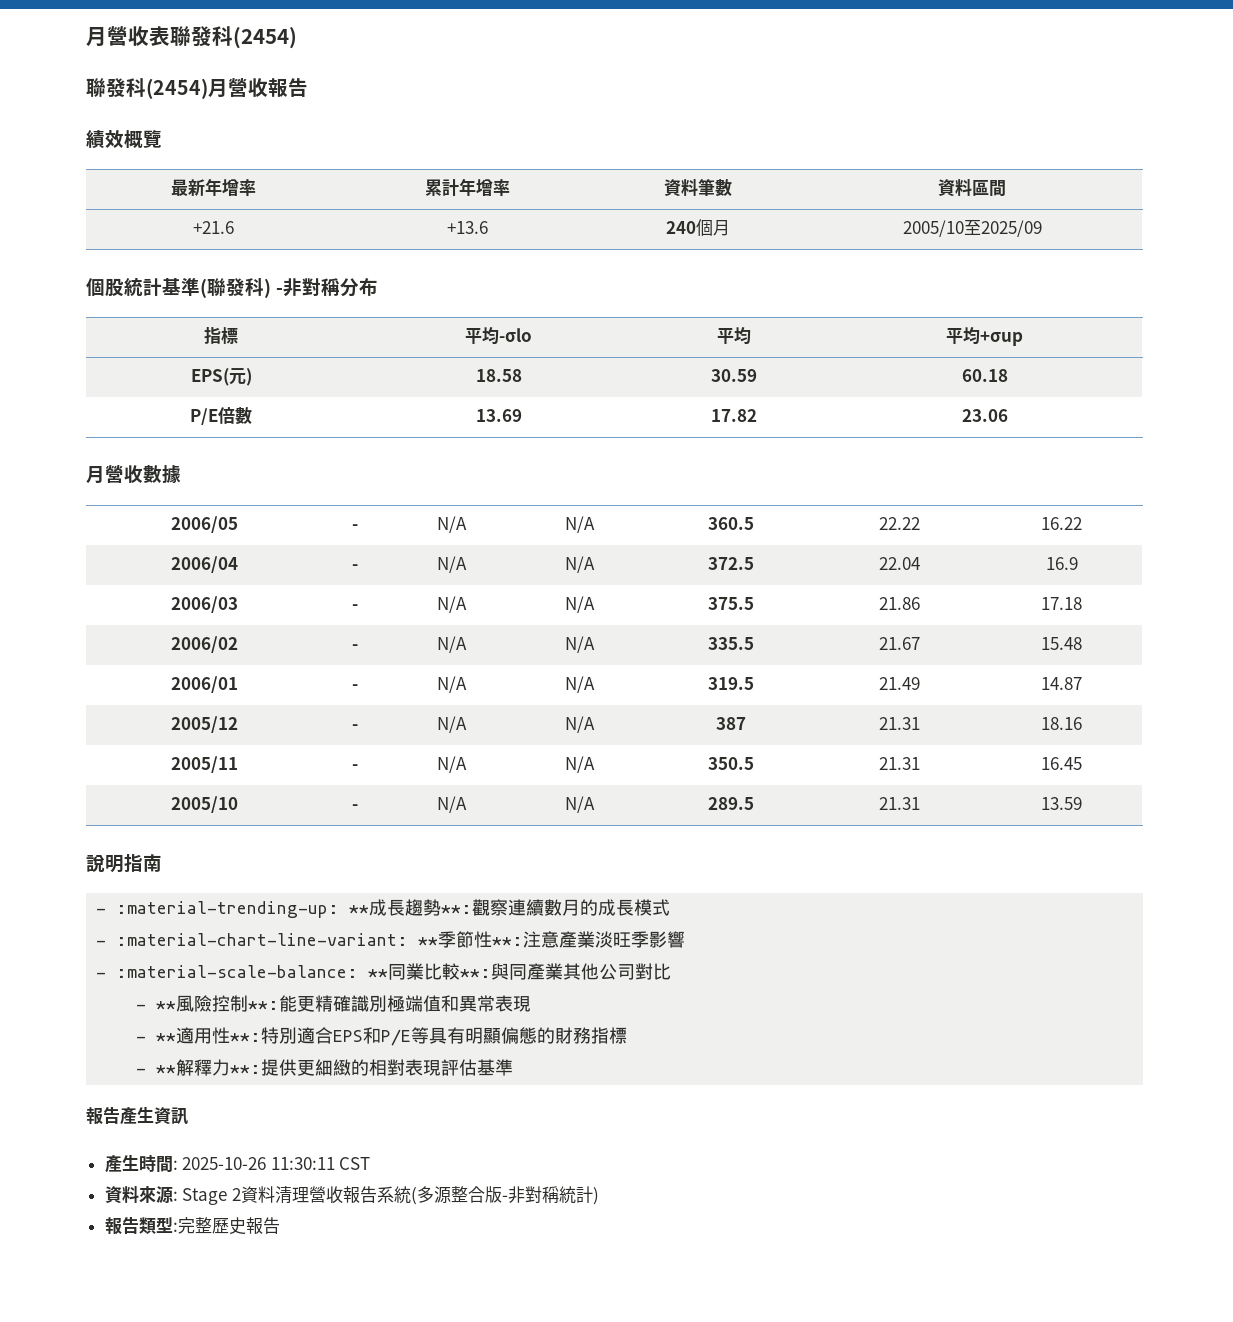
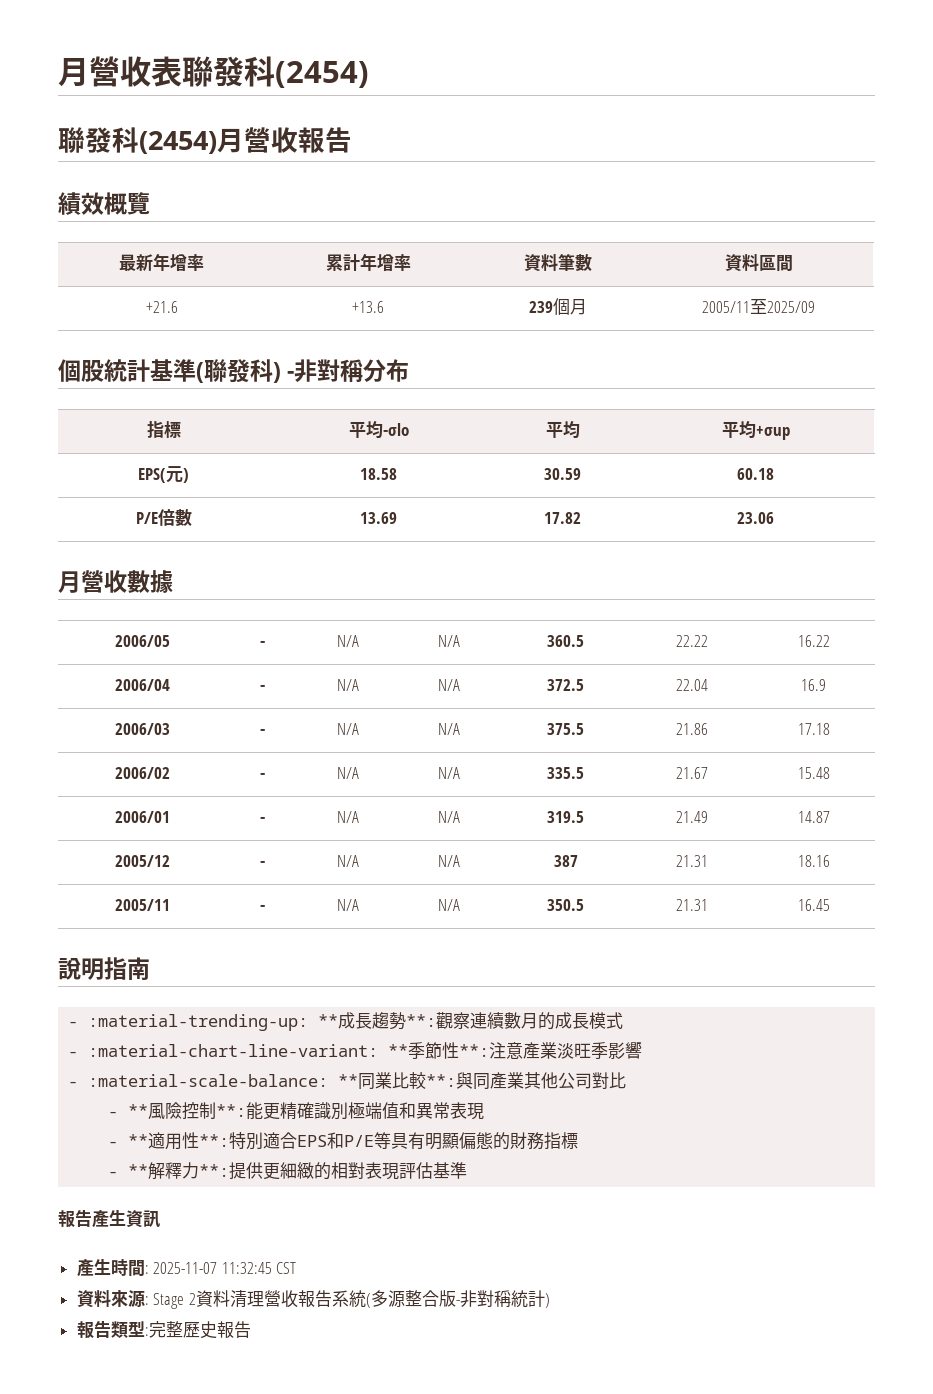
[666,221,696,234] 240 -> [528,301,553,313] 239
[902,220,964,237] 2005/10 -> [702,301,750,313] 2005/11
[171,796,238,813] [352,804,358,810] [437,796,467,813] [564,796,595,813] [707,797,754,810] [879,797,920,810] [1041,797,1082,810] // 2005/10 | - | N/A | N/A | 289.5 | 21.31 | 13.59 -> (830, 905) none
[182,1157,335,1170] 2025-10-26 11:30:11 -> [153,1262,272,1274] 2025-11-07 11:32:45

